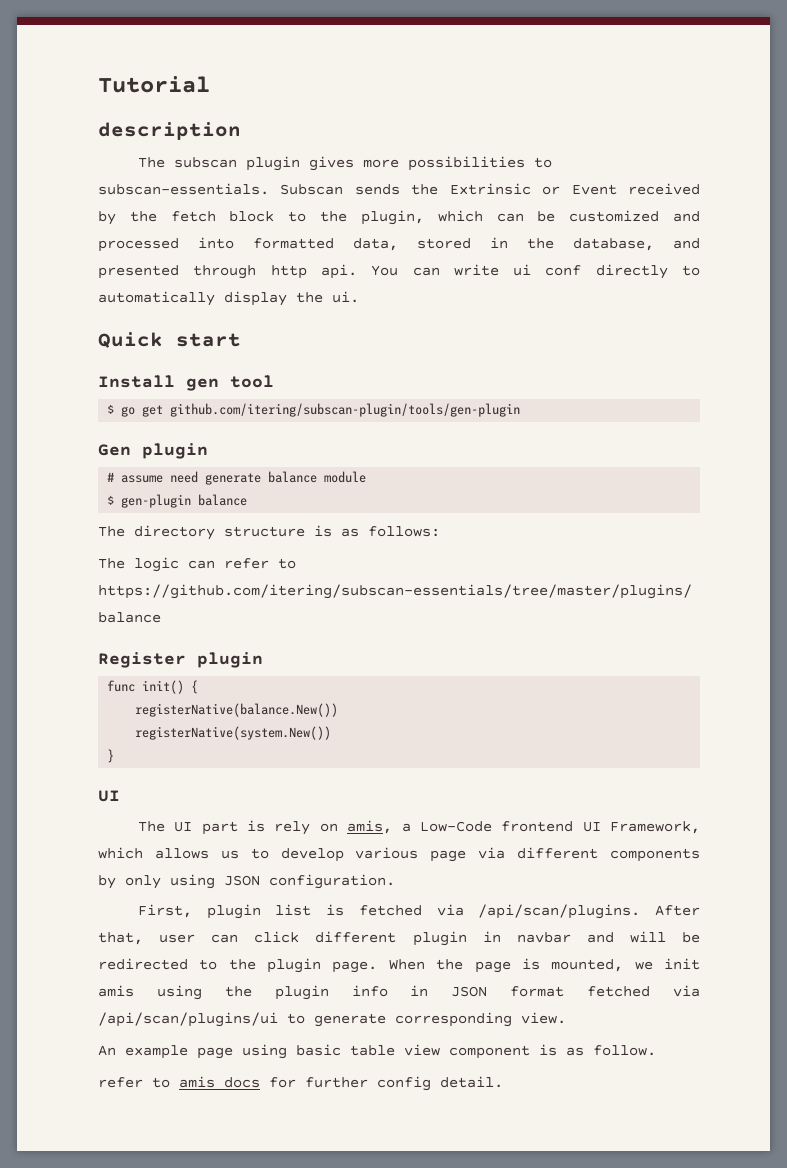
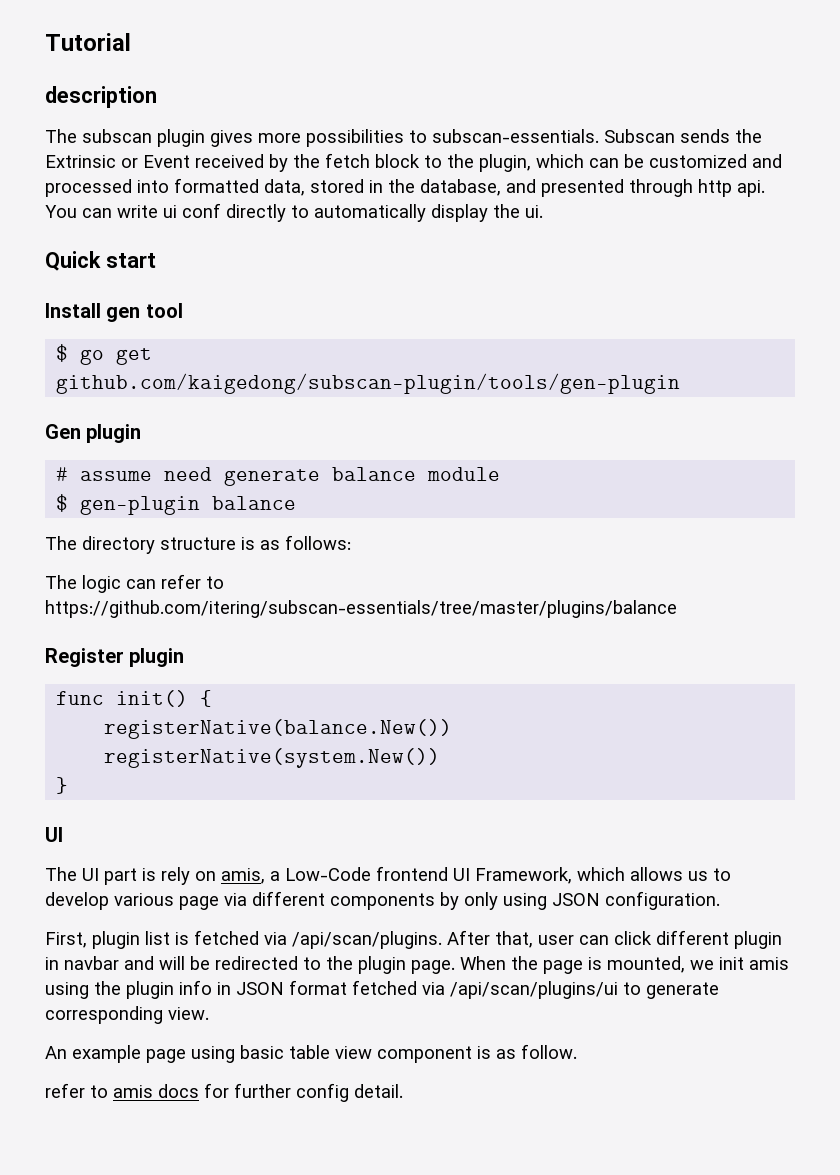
[170,403,521,417] github.com/itering/subscan-plugin/tools/gen-plugin -> [56,373,681,394] github.com/kaigedong/subscan-plugin/tools/gen-plugin

